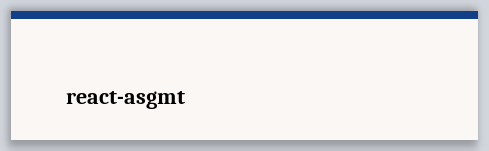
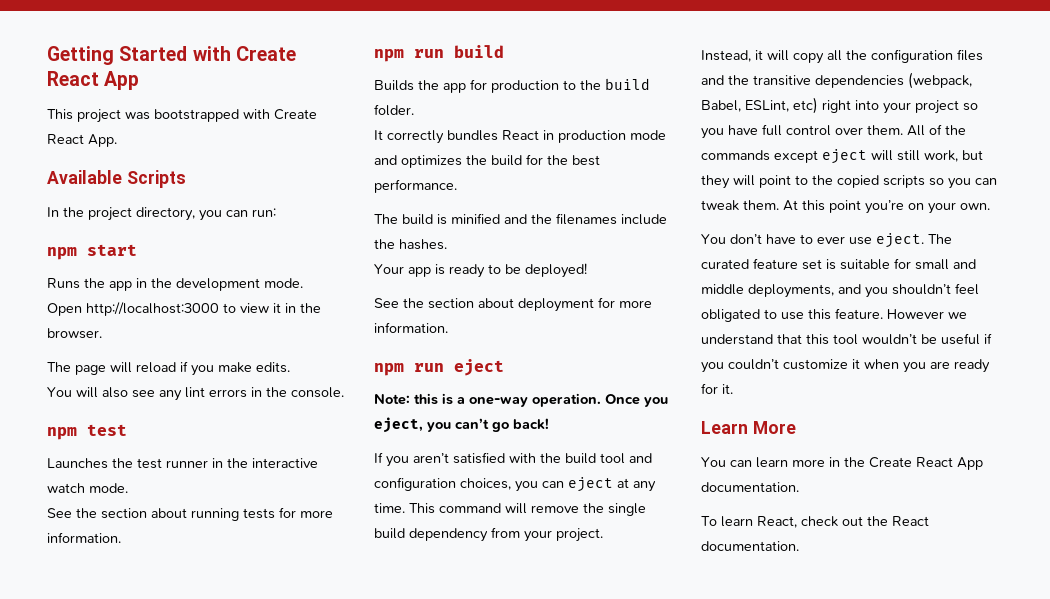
[66,91,185,109] react-asgmt -> [47,46,296,65] [47,71,140,90] [47,109,317,123] [47,134,117,147] [47,170,186,188] [47,207,276,221] [47,244,137,260] [47,278,303,291] [47,302,321,316] [47,328,102,339] [47,361,290,376] [47,387,344,401] [47,424,127,440] [47,458,318,469] [47,483,128,493] [47,507,333,521] [47,532,121,543] [374,45,504,62] [374,78,650,93] [374,104,414,116] [374,130,666,144] [374,154,600,168] [374,179,457,193] [374,213,667,225] [374,239,447,250] [374,263,587,278] [374,297,652,312] [374,322,448,333] [374,359,504,376] [374,393,668,407] [374,417,549,433] [374,452,652,467] [374,477,656,492] [374,503,646,516] [374,527,603,542] [701,49,983,64] [701,72,972,89] [701,97,978,114] [701,124,966,139] [701,149,983,164] [701,175,997,189] [701,200,990,214] [701,233,952,248] [701,258,976,270] [701,283,979,298] [701,308,967,322] [701,333,992,345] [701,359,990,373] [701,383,733,394] [701,421,796,434] [701,457,983,470] [701,482,799,492] [701,516,929,528] [701,541,799,551] Getting Started with Create React App // This project was bootstrapped with Create React App. // Available Scripts // In the project directory, you can run: // npm start // Runs the app in the development mode. // Open http://localhost:3000 to view it in the browser. // The page will reload if you make edits. // You will also see any lint errors in the console. // npm test // Launches the test runner in the interactive watch mode. // See the section about running tests for more information. // npm run build // Builds the app for production to the build folder. // It correctly bundles React in production mode and optimizes the build for the best performance. // The build is minified and the filenames include the hashes. // Your app is ready to be deployed! // See the section about deployment for more information. // npm run eject // Note: this is a one-way operation. Once you eject, you can’t go back! // If you aren’t satisfied with the build tool and configuration choices, you can eject at any time. This command will remove the single build dependency from your project. // Instead, it will copy all the configuration files and the transitive dependencies (webpack, Babel, ESLint, etc) right into your project so you have full control over them. All of the commands except eject will still work, but they will point to the copied scripts so you can tweak them. At this point you’re on your own. // You don’t have to ever use eject. The curated feature set is suitable for small and middle deployments, and you shouldn’t feel obligated to use this feature. However we understand that this tool wouldn’t be useful if you couldn’t customize it when you are ready for it. // Learn More // You can learn more in the Create React App documentation. // To learn React, check out the React documentation.

